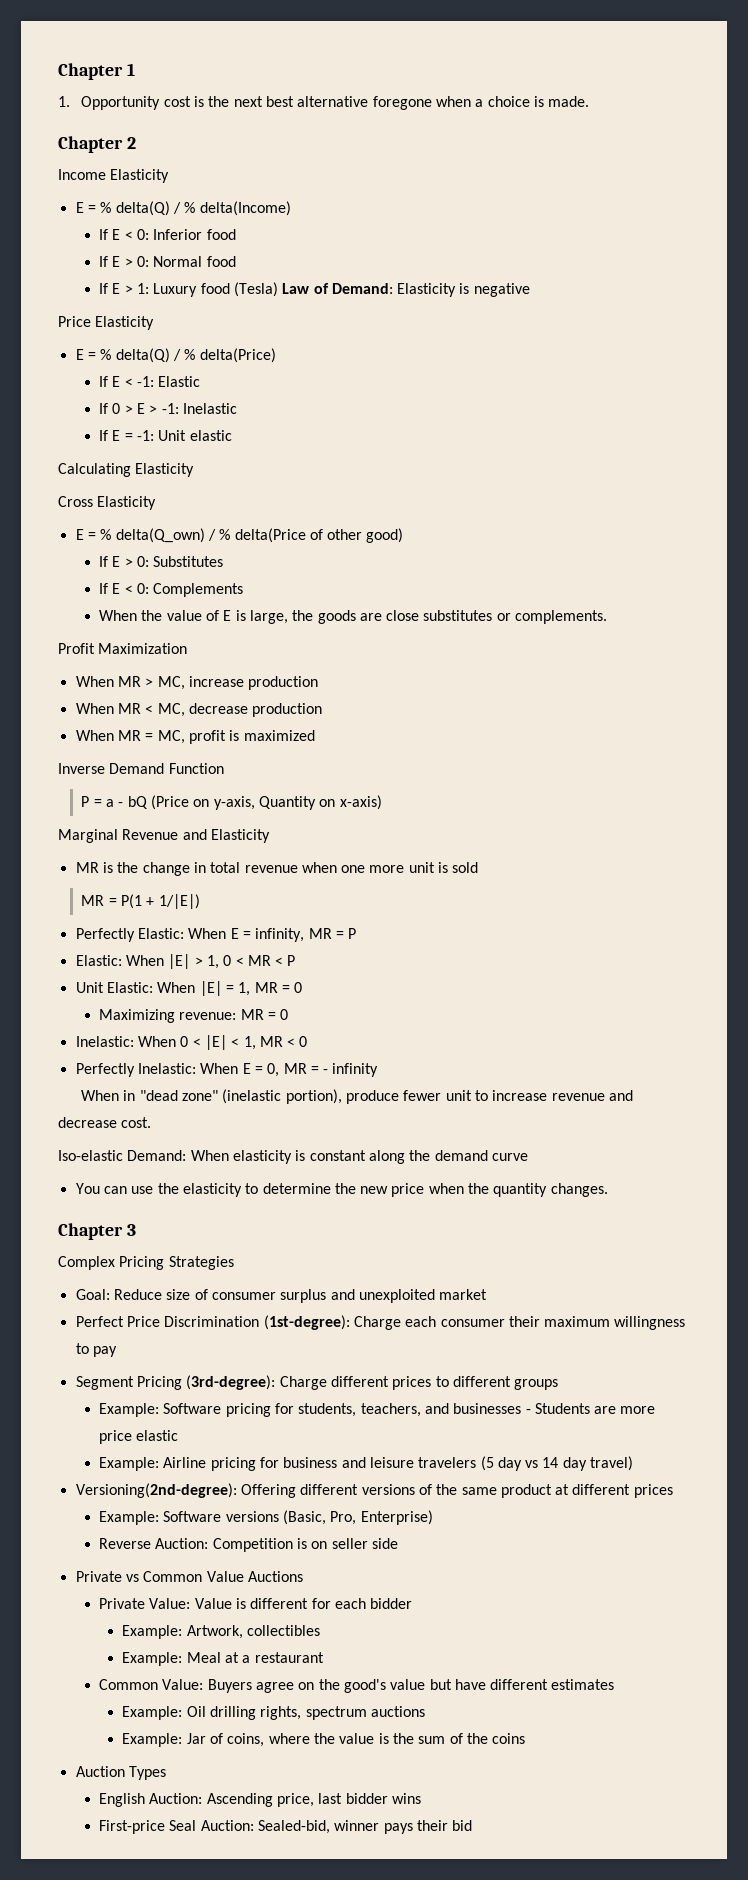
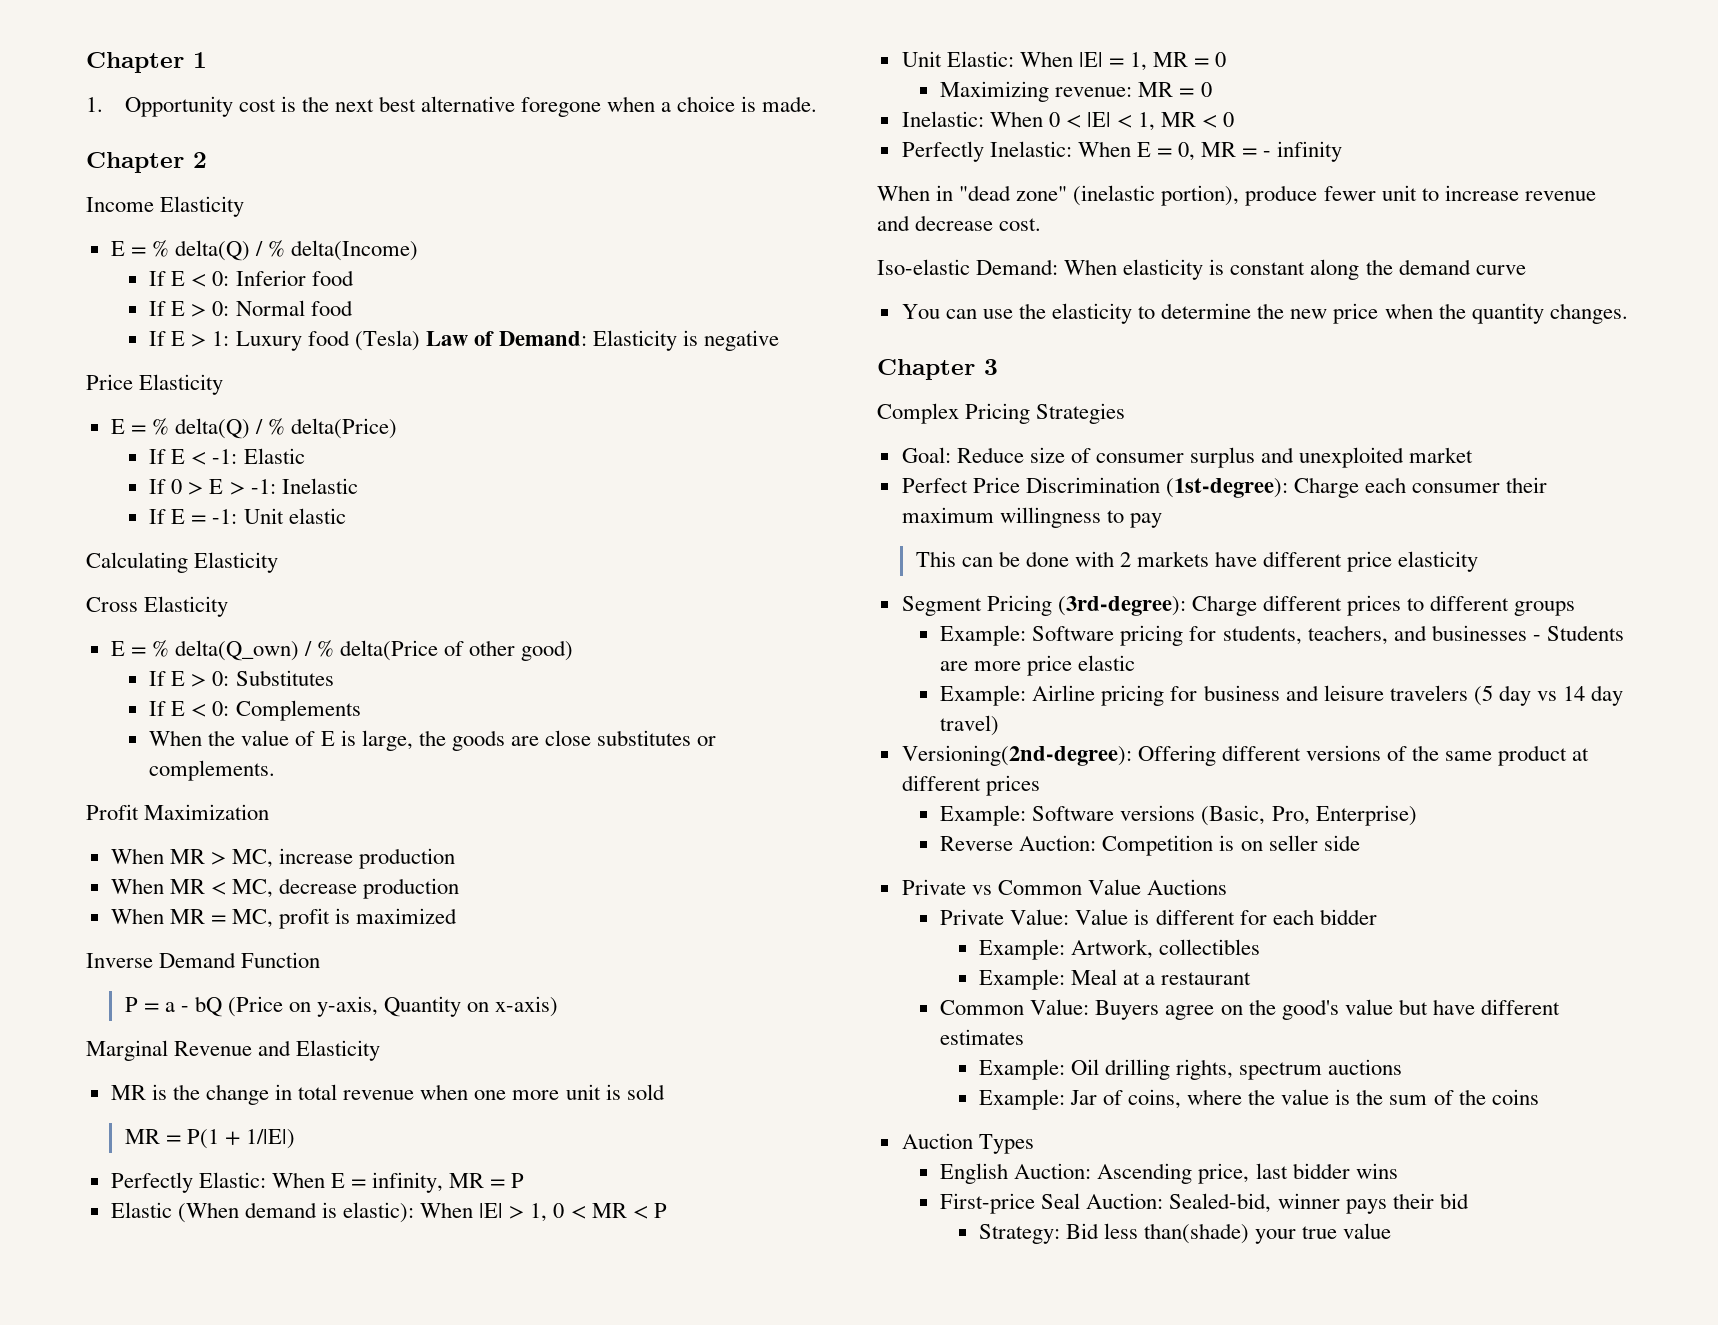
[75,955,122,966] Elastic: -> [110,1202,415,1223] Elastic (When demand is elastic):
(117, 1351) none -> [915,551,1479,572] // This can be done with 2 markets have different price elasticity
(473, 1825) none -> [978,1223,1392,1244] // Strategy: Bid less than(shade) your true value

